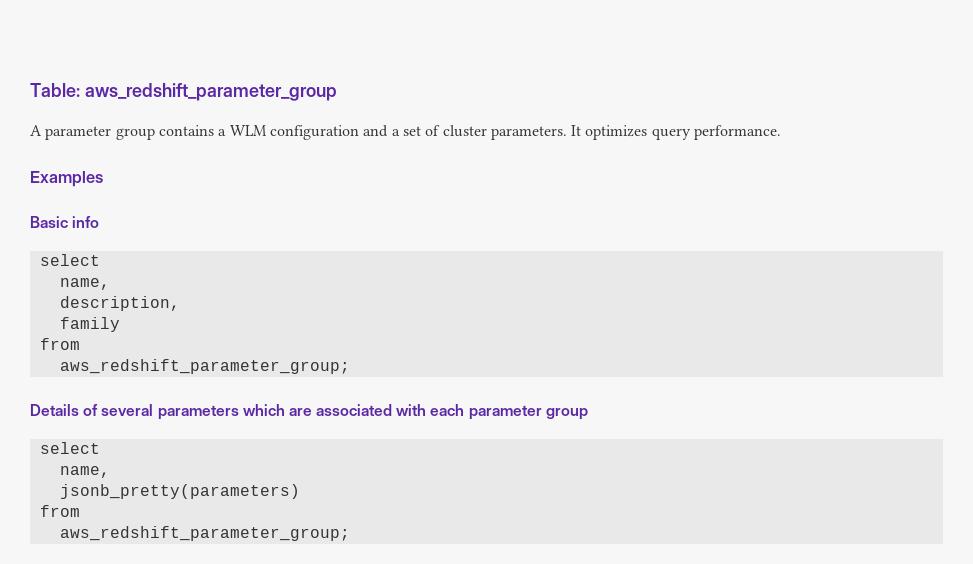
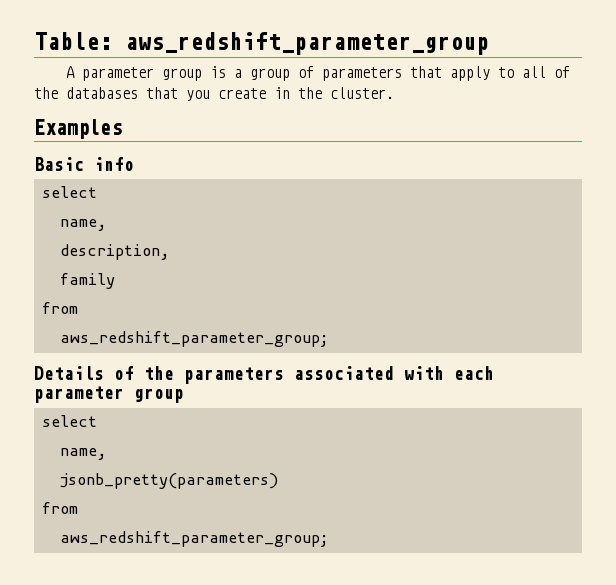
[158,125,782,140] contains a WLM configuration and a set of cluster parameters. It optimizes query performance. -> [209,66,570,81] [34,87,394,101] is a group of parameters that apply to all of the databases that you create in the cluster.
[101,404,312,420] several parameters which are -> [144,366,284,384] the parameters

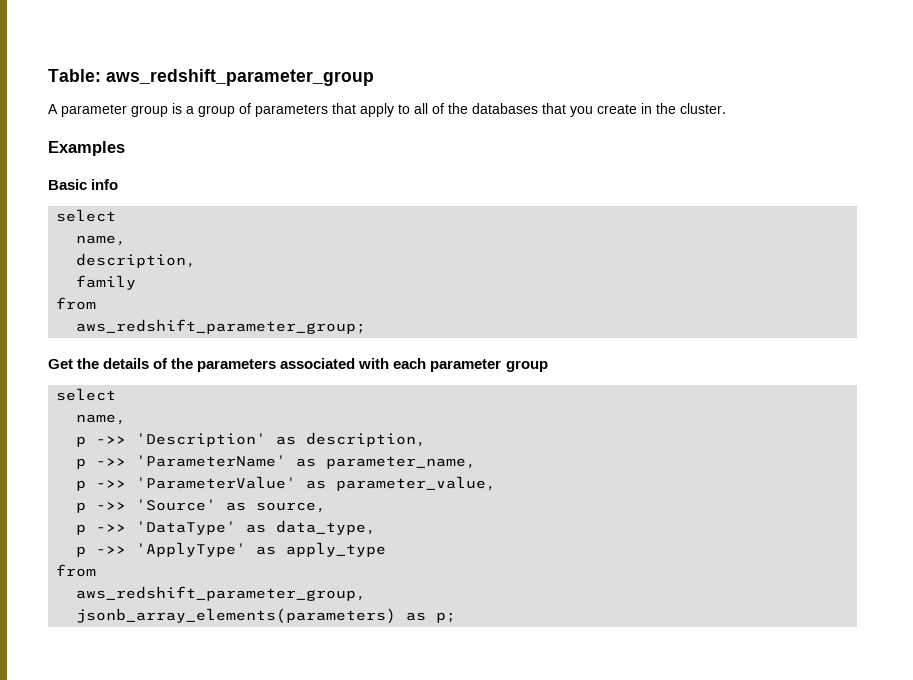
[34,366,104,380] Details -> [48,358,150,369] Get the details
[59,473,278,489] [41,502,78,514] [59,531,329,547] jsonb_pretty(parameters) // from // aws_redshift_parameter_group; -> [76,432,427,447] [76,455,477,469] [76,476,497,491] [76,499,327,513] [76,520,377,535] [76,542,387,557] [56,564,97,577] [76,586,367,601] [76,608,457,624] p ->> 'Description' as description, // p ->> 'ParameterName' as parameter_name, // p ->> 'ParameterValue' as parameter_value, // p ->> 'Source' as source, // p ->> 'DataType' as data_type, // p ->> 'ApplyType' as apply_type // from // aws_redshift_parameter_group, // jsonb_array_elements(parameters) as p;

